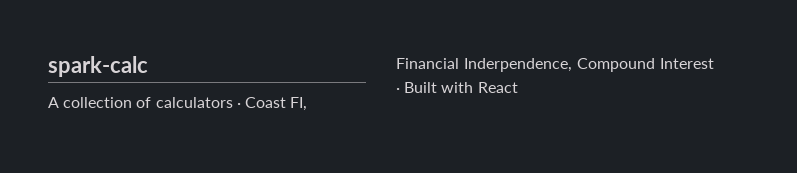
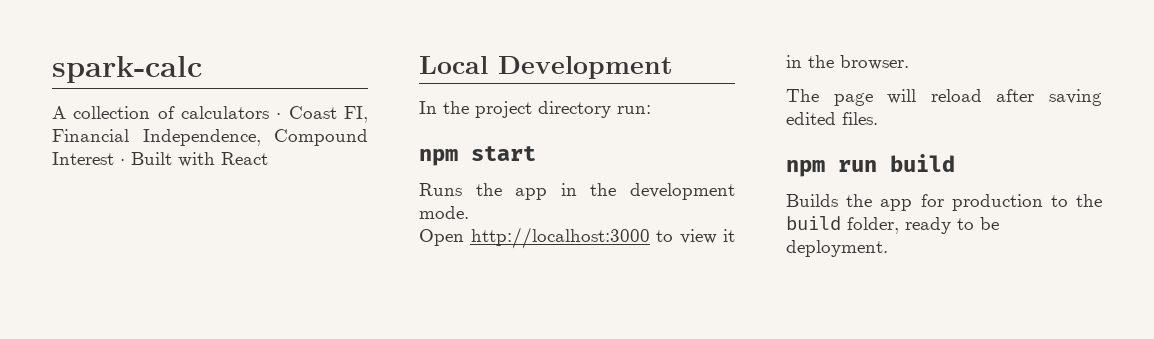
[464,58,572,72] Inderpendence, -> [142,129,261,146] Independence,
(518, 87) none -> [419,56,673,79] [419,101,651,118] [419,146,536,166] [419,183,735,200] [419,206,469,219] [419,227,735,249] [786,55,909,70] [786,89,1102,106] [786,112,878,125] [786,154,955,177] [786,194,1102,211] [786,216,999,234] [786,240,888,257] // Local Development // In the project directory run: // npm start // Runs the app in the development mode. // Open http://localhost:3000 to view it in the browser. // The page will reload after saving edited files. // npm run build // Builds the app for production to the build folder, ready to be deployment.

